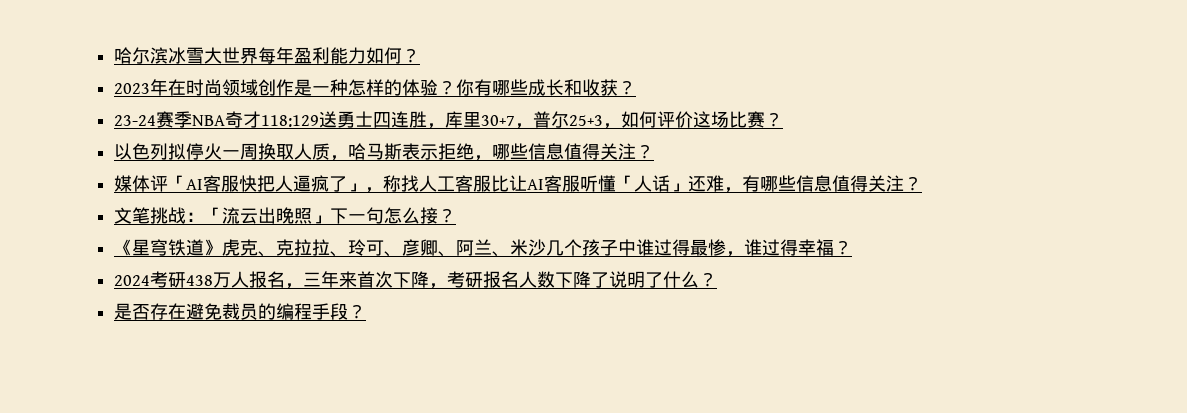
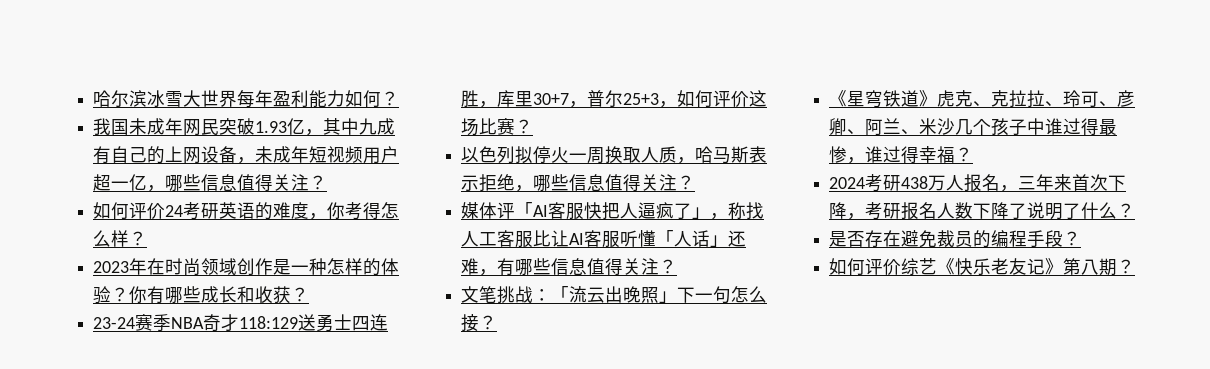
(421, 55) none -> [93,118,396,136] [93,146,400,164] [93,174,328,192] [93,202,400,220] [93,230,148,247] // 我国未成年网民突破1.93亿，其中九成有自己的上网设备，未成年短视频用户超一亿，哪些信息值得关注？ // 如何评价24考研英语的难度，你考得怎么样？
(367, 311) none -> [829,258,1136,276] // 如何评价综艺《快乐老友记》第八期？

